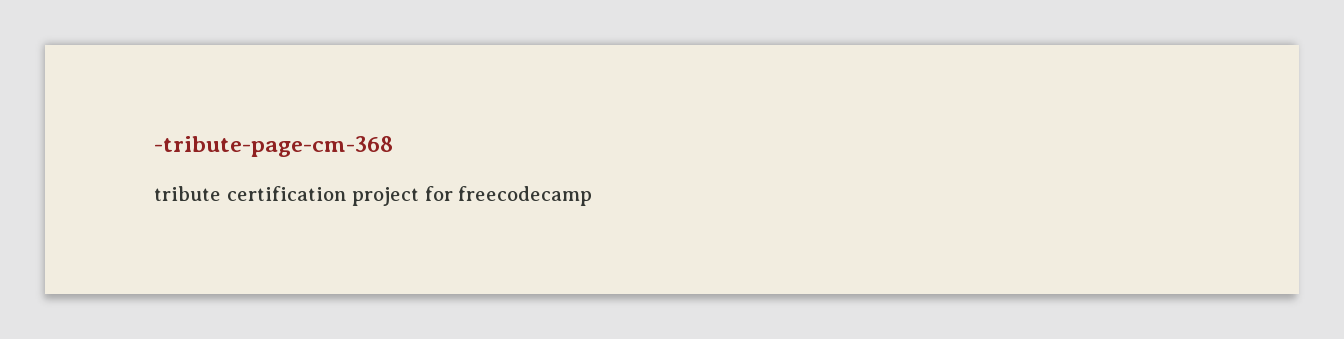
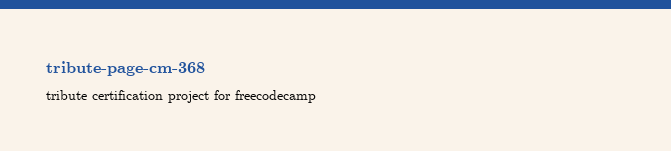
[154,136,393,157] -tribute-page-cm-368 -> [46,61,205,76] tribute-page-cm-368

